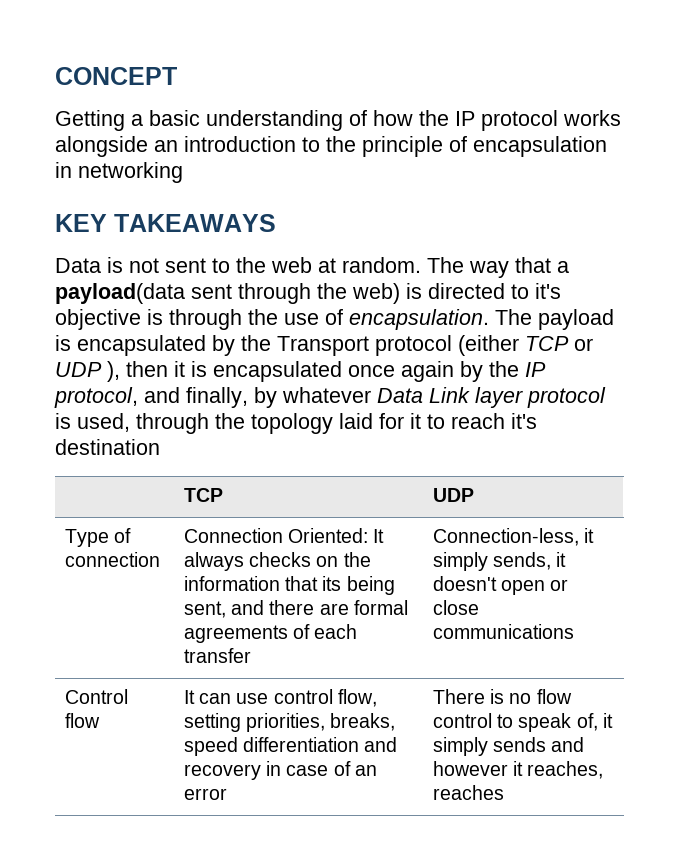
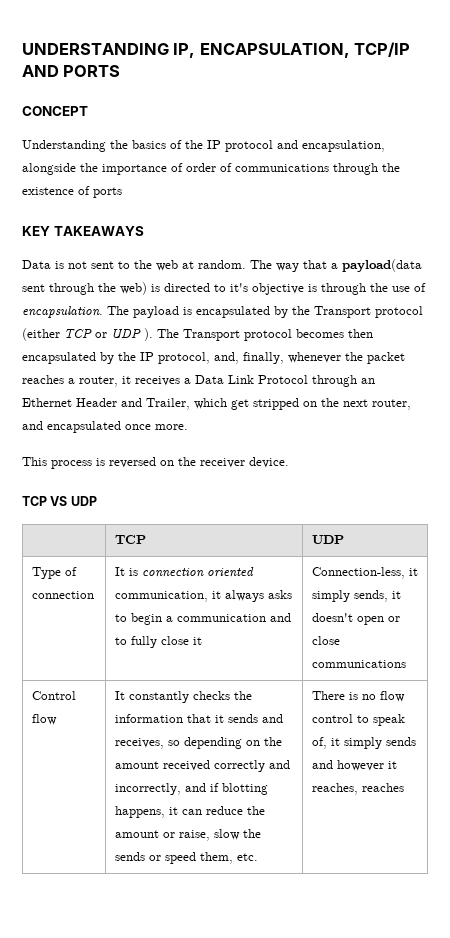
[55,67,177,85] [55,110,621,131] [55,136,607,157] [55,162,183,183] CONCEPT // Getting a basic understanding of how the IP protocol works alongside an introduction to the principle of encapsulation in networking -> [22,42,411,58] [22,65,121,77] [22,106,88,116] [22,140,385,152] [22,163,400,175] [22,186,122,198] UNDERSTANDING IP, ENCAPSULATION, TCP/IP AND PORTS // CONCEPT // Understanding the basics of the IP protocol and encapsulation, alongside the importance of order of communications through the existence of ports
[107,361,546,382] [54,387,606,408] [55,413,537,434] [55,439,160,455] ), then it is encapsulated once again by the IP protocol, and finally, by whatever Data Link layer protocol is used, through the topology laid for it to reach it's destination -> [144,328,373,341] [22,352,405,364] [22,375,375,387] [22,398,411,410] [22,421,188,433] [22,457,289,469] [22,496,97,506] ). The Transport protocol becomes then encapsulated by the IP protocol, and, finally, whenever the packet reaches a router, it receives a Data Link Protocol through an Ethernet Header and Trailer, which get stripped on the next router, and encapsulated once more. // This process is reversed on the receiver device. // TCP VS UDP
[183,528,385,543] [183,552,371,571] [183,576,395,595] [183,600,408,618] [183,624,358,643] [183,648,251,663] Connection Oriented: It always checks on the information that its being sent, and there are formal agreements of each transfer -> [114,567,254,577] [114,590,292,602] [114,613,291,625] [114,636,202,648] It is connection oriented communication, it always asks to begin a communication and to fully close it
[199,689,377,707] [183,713,396,732] [183,737,398,756] [183,761,377,780] [183,788,227,800] can use control flow, setting priorities, breaks, speed differentiation and recovery in case of an error -> [128,691,252,703] [114,714,283,723] [114,737,282,749] [114,760,290,772] [114,783,268,795] [114,806,265,818] [114,829,261,841] [114,852,258,864] constantly checks the information that it sends and receives, so depending on the amount received correctly and incorrectly, and if blotting happens, it can reduce the amount or raise, slow the sends or speed them, etc.

